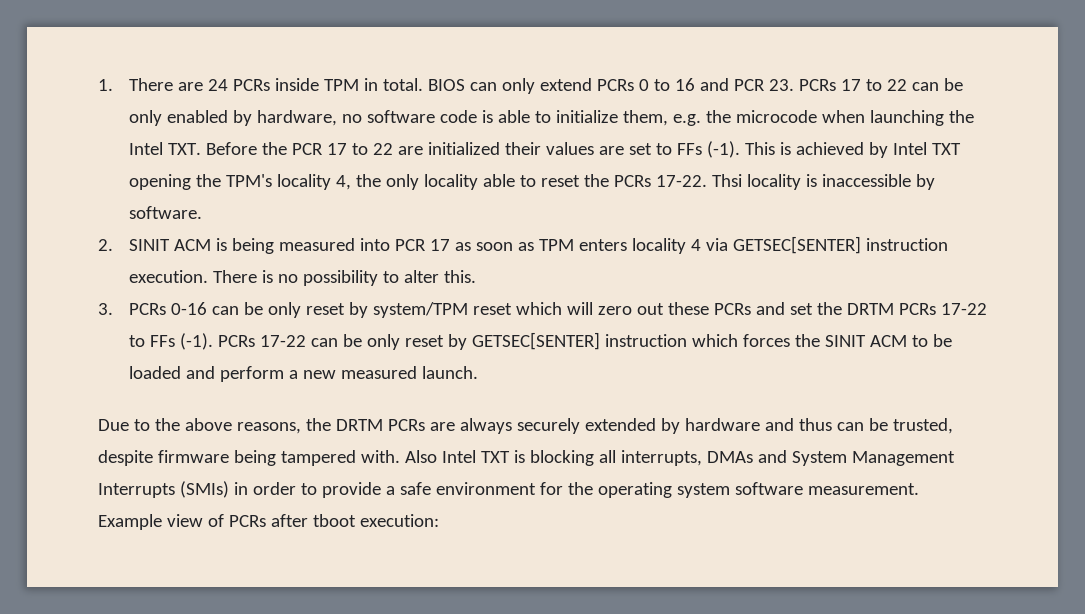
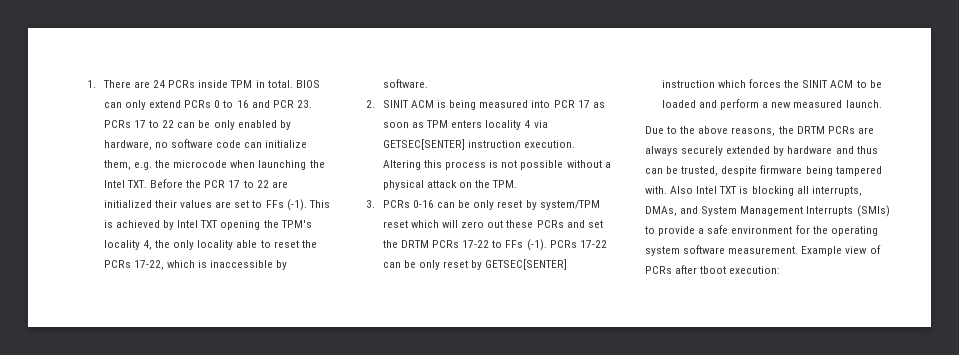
[481,110,551,123] is able to -> [244,142,263,148] can
[655,174,801,190] 17-22. Thsi locality -> [133,260,196,270] 17-22, which
[212,270,476,286] There is no possibility to alter this. -> [382,160,611,170] [382,180,518,190] Altering this process is not possible without a physical attack on the TPM.
[706,451,753,463] DMAs -> [645,206,677,216] DMAs,
[233,482,296,495] in order -> (890, 211) none

